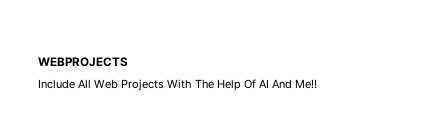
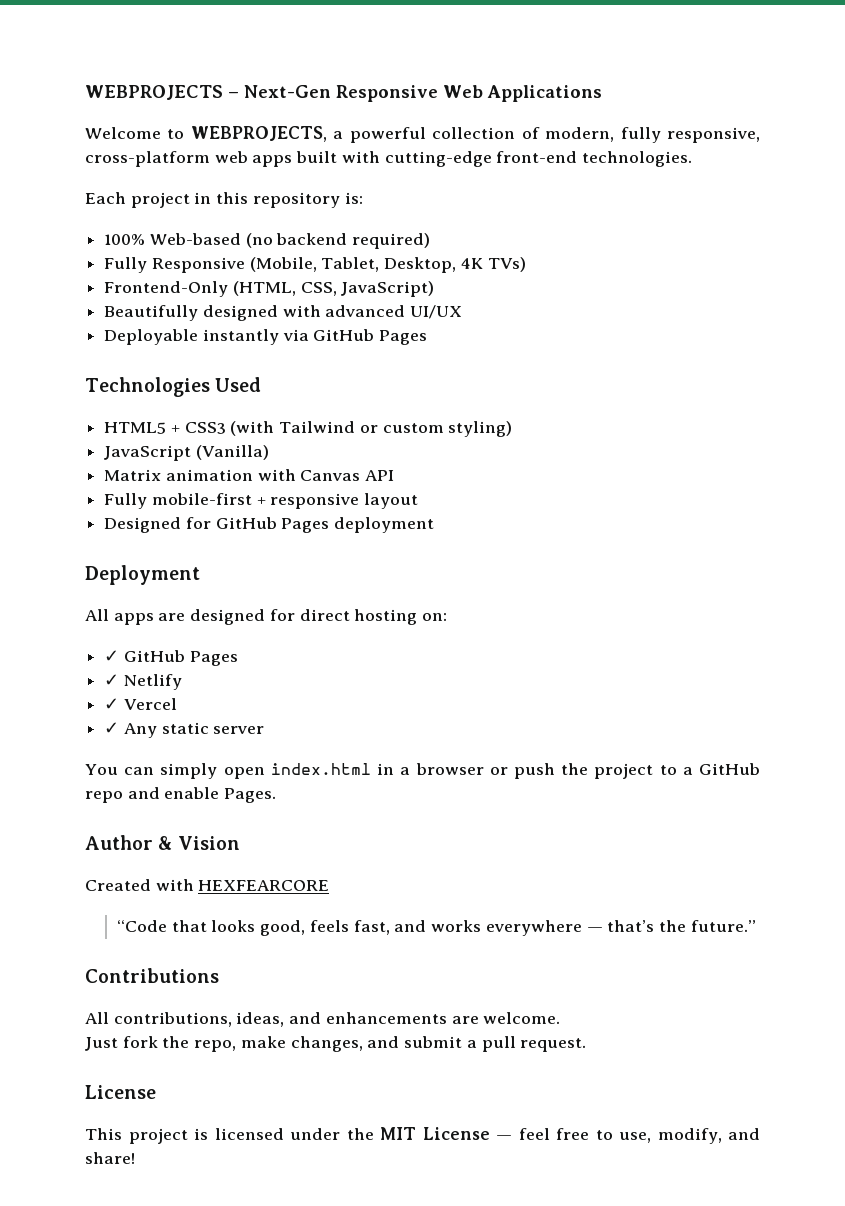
[38,79,318,91] // Include All Web Projects With The Help Of AI And Me!! -> [228,85,602,102] [85,126,761,143] [85,151,693,167] [85,192,363,208] [104,233,431,249] [104,257,526,273] [104,281,435,297] [104,305,463,321] [104,329,428,345] [85,377,262,397] [104,421,513,437] [104,445,269,461] [104,469,395,481] [104,493,419,509] [104,517,435,533] [85,565,200,585] [85,609,448,625] [104,650,238,666] [104,674,182,690] [104,698,177,710] [104,722,265,738] [85,763,761,779] [85,787,277,803] [85,835,240,850] [85,879,330,891] [116,920,756,936] [85,968,219,983] [85,1012,561,1027] [85,1036,587,1052] [85,1085,156,1099] [85,1127,760,1144] [85,1152,135,1164] – Next-Gen Responsive Web Applications // Welcome to WEBPROJECTS, a powerful collection of modern, fully responsive, cross-platform web apps built with cutting-edge front-end technologies. // Each project in this repository is: // 100% Web-based (no backend required) // Fully Responsive (Mobile, Tablet, Desktop, 4K TVs) // Frontend-Only (HTML, CSS, JavaScript) // Beautifully designed with advanced UI/UX // Deployable instantly via GitHub Pages // Technologies Used // HTML5 + CSS3 (with Tailwind or custom styling) // JavaScript (Vanilla) // Matrix animation with Canvas API // Fully mobile-first + responsive layout // Designed for GitHub Pages deployment // Deployment // All apps are designed for direct hosting on: // ✓ GitHub Pages // ✓ Netlify // ✓ Vercel // ✓ Any static server // You can simply open index.html in a browser or push the project to a GitHub repo and enable Pages. // Author & Vision // Created with HEXFEARCORE // “Code that looks good, feels fast, and works everywhere — that’s the future.” // Contributions // All contributions, ideas, and enhancements are welcome. // Just fork the repo, make changes, and submit a pull request. // License // This project is licensed under the MIT License — feel free to use, modify, and share!

